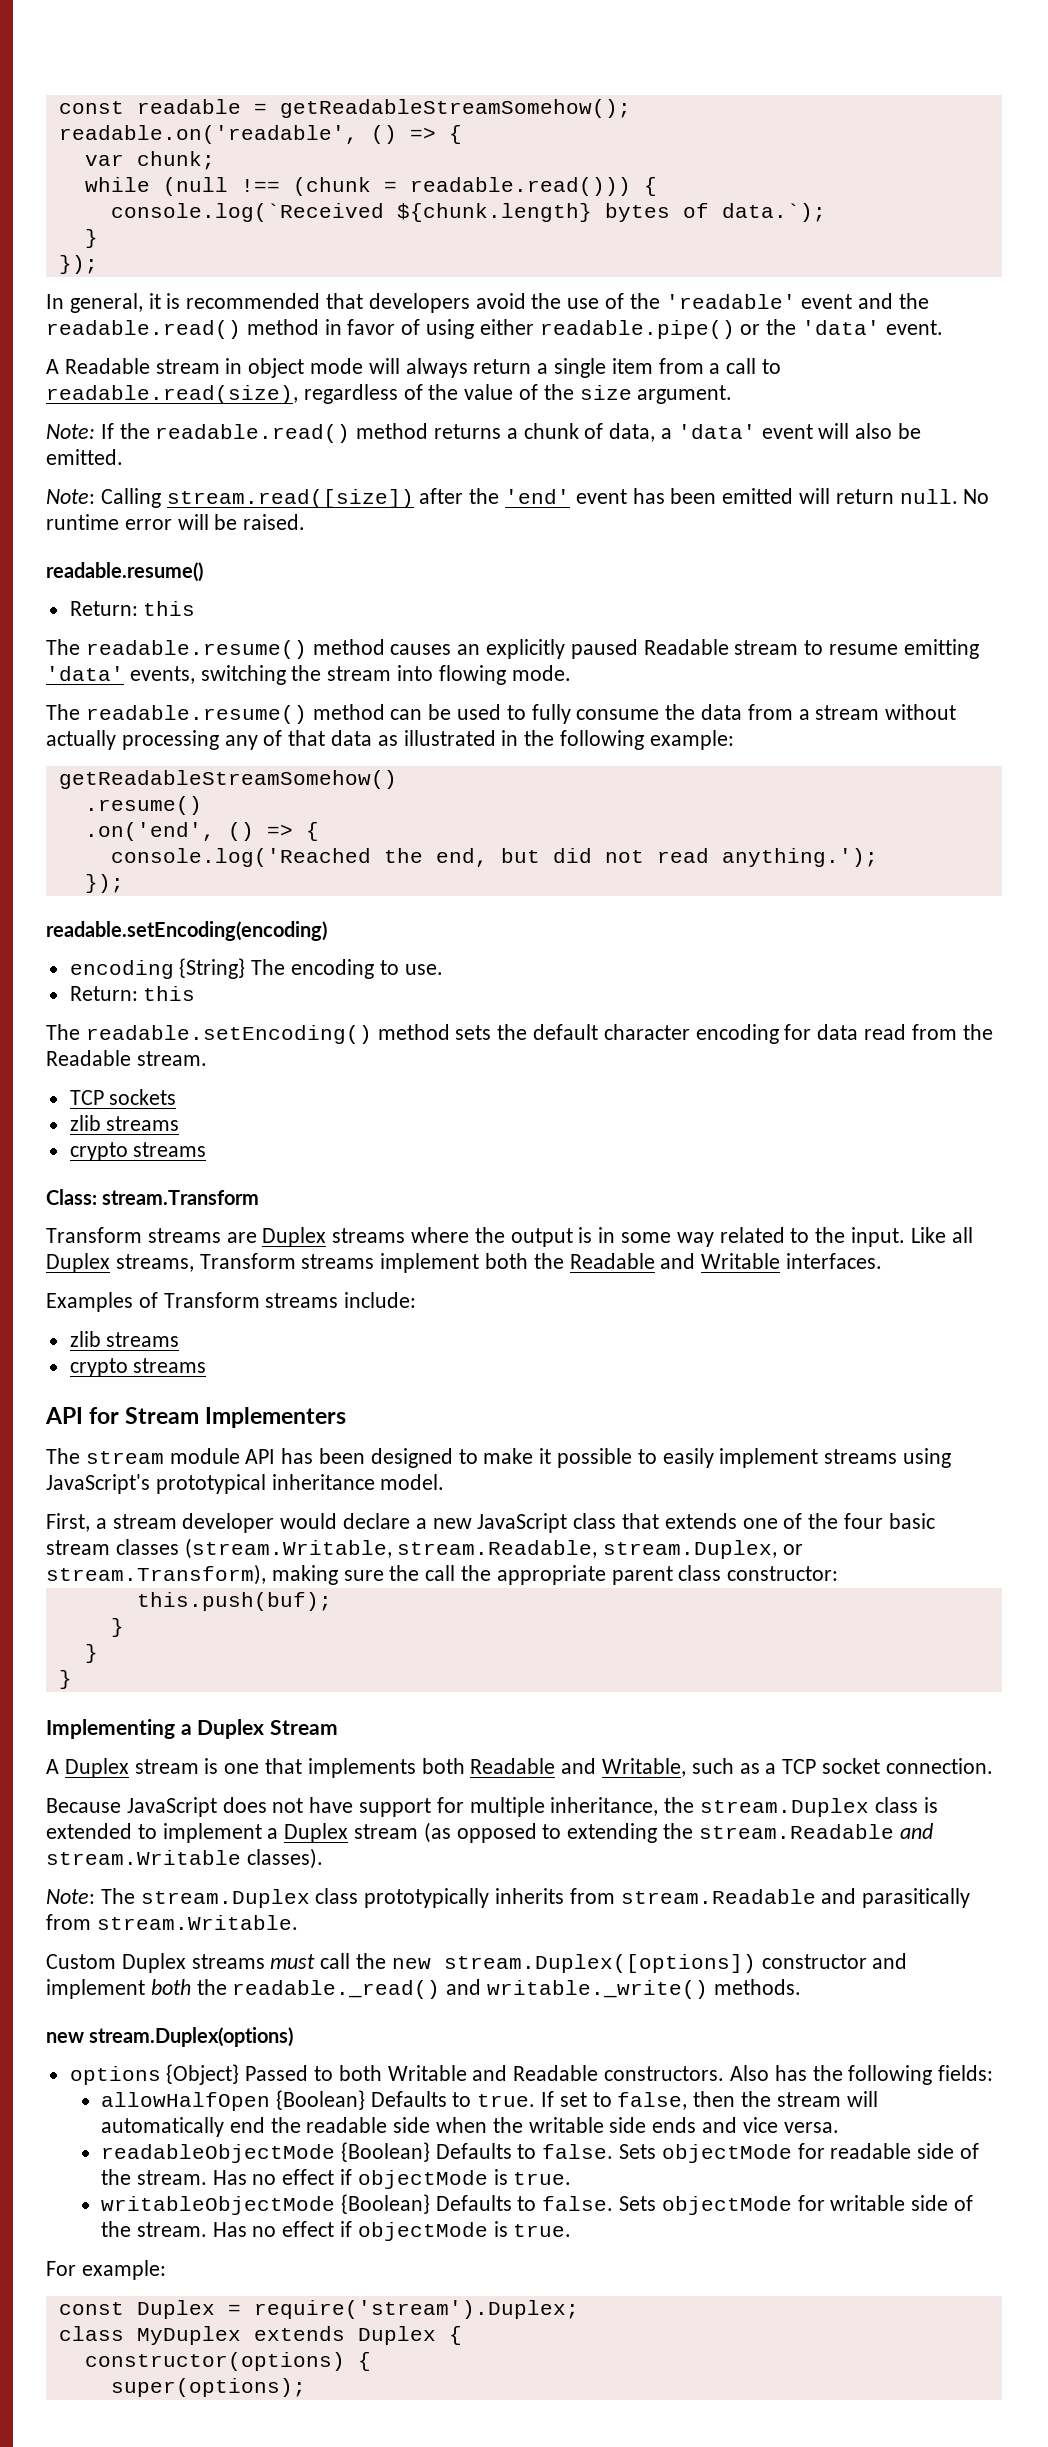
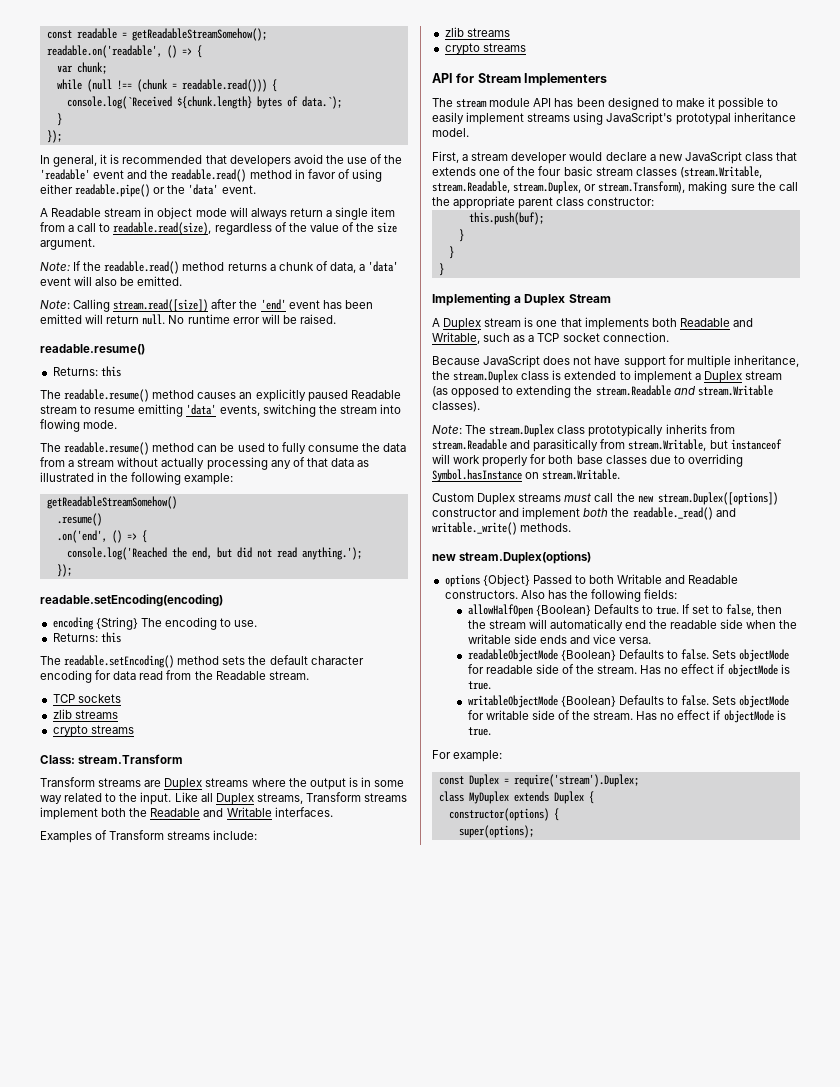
[69,601,138,616] Return: -> [52,367,98,376] Returns:
[69,986,138,1001] Return: -> [52,633,98,642] Returns:
[155,1474,266,1494] prototypical -> [675,113,731,125] prototypal
(91, 1922) none -> [628,439,782,451] [432,454,743,467] [432,469,540,482] stream.Writable, but instanceof will work properly for both base classes due to overriding Symbol.hasInstance on

